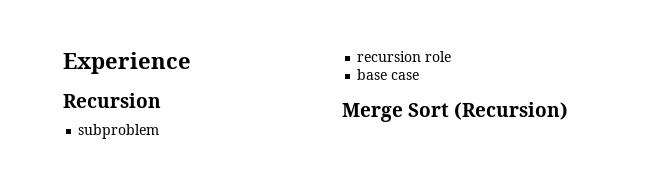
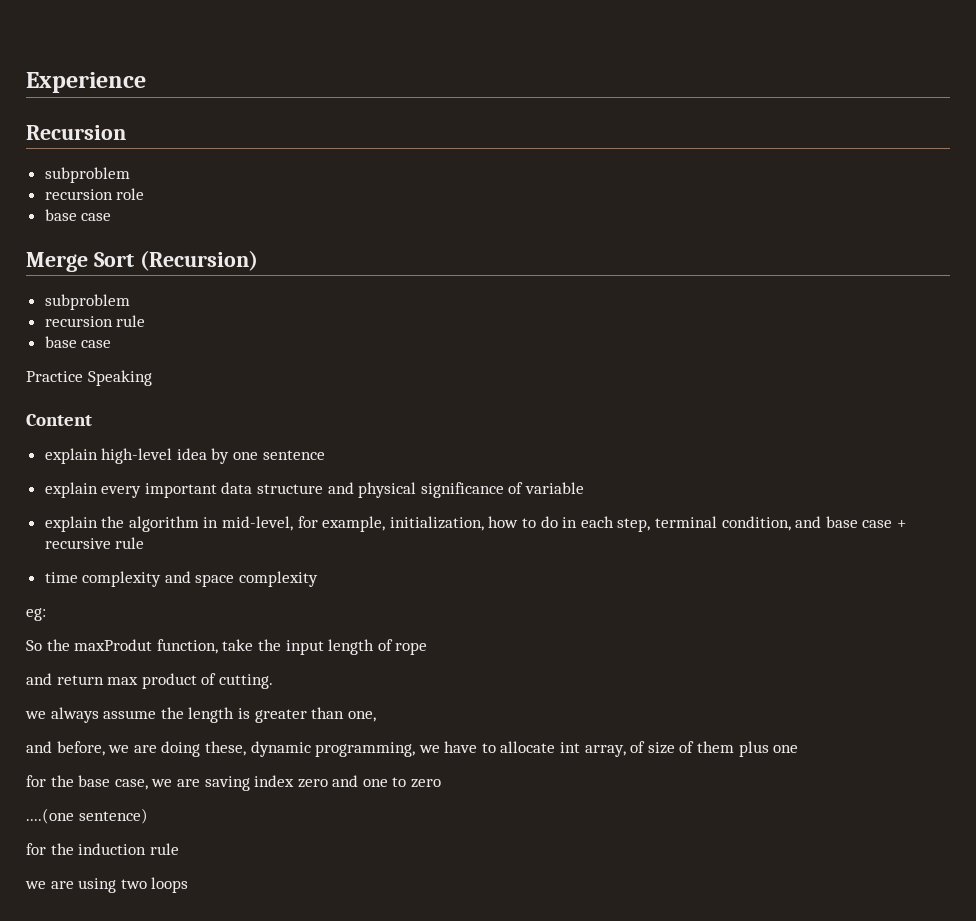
(569, 111) none -> [44,294,130,310] [44,315,146,327] [44,336,112,348] [26,370,152,386] [26,414,92,426] [44,448,325,464] [44,482,585,498] [44,516,906,532] [44,537,145,549] [44,571,319,587] [26,608,46,621] [26,639,428,655] [26,673,273,689] [25,707,376,723] [26,741,799,757] [26,775,442,791] [26,808,148,824] [26,843,179,855] [25,877,189,893] // subproblem // recursion rule // base case // Practice Speaking // Content // explain high-level idea by one sentence // explain every important data structure and physical significance of variable // explain the algorithm in mid-level, for example, initialization, how to do in each step, terminal condition, and base case + recursive rule // time complexity and space complexity // eg: // So the maxProdut function, take the input length of rope // and return max product of cutting. // we always assume the length is greater than one, // and before, we are doing these, dynamic programming, we have to allocate int array, of size of them plus one // for the base case, we are saving index zero and one to zero // ....(one sentence) // for the induction rule // we are using two loops

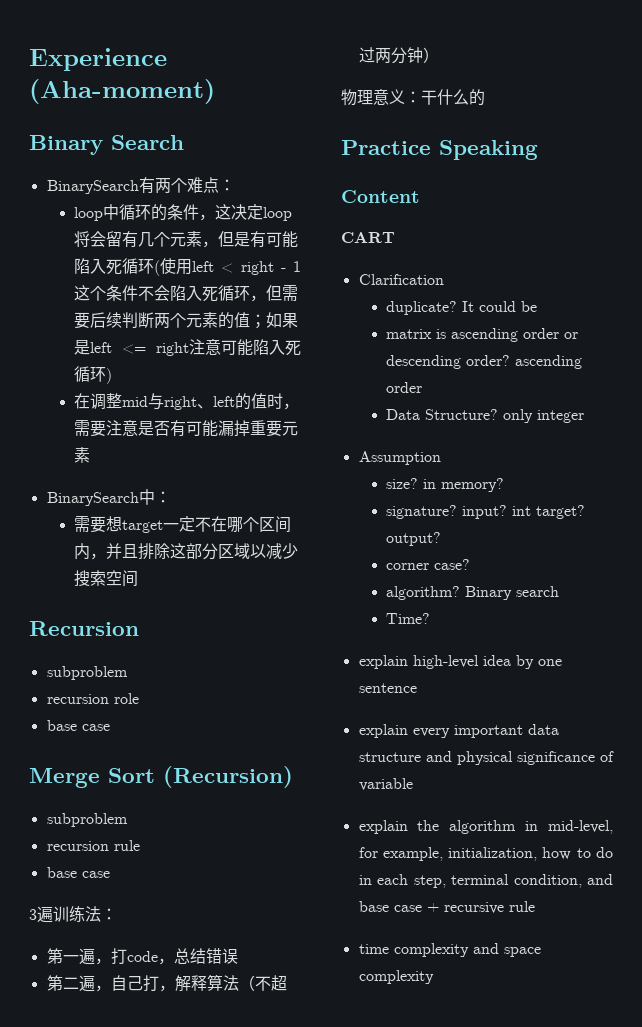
(146, 82) none -> [29,79,215,104] [29,135,184,155] [46,177,235,194] [74,204,293,221] [74,231,299,248] [74,258,301,276] [74,285,299,302] [74,312,299,329] [74,339,301,356] [74,366,113,384] [74,393,300,410] [74,420,299,437] [74,447,91,463] [46,489,171,506] [74,516,292,533] [74,543,299,560] [74,570,139,587] (Aha-moment) // Binary Search // BinarySearch有两个难点： // loop中循环的条件，这决定loop将会留有几个元素，但是有可能陷入死循环(使用left < right - 1这个条件不会陷入死循环，但需要后续判断两个元素的值；如果是left <= right注意可能陷入死循环) // 在调整mid与right、left的值时，需要注意是否有可能漏掉重要元素 // BinarySearch中： // 需要想target一定不在哪个区间内，并且排除这部分区域以减少搜索空间
[26,370,152,386] [26,414,92,426] Practice Speaking // Content -> [29,906,117,923] [46,948,238,965] [46,974,287,992] [358,47,439,64] [341,89,485,106] [341,140,538,160] [341,190,420,203] [341,232,395,243] [358,274,444,285] [386,301,538,315] [386,328,579,342] [386,355,583,369] [386,382,423,393] [386,409,585,423] [358,451,441,465] [386,478,505,492] [386,505,586,519] [386,532,442,546] [386,559,471,570] [386,586,560,600] [386,613,431,624] 3遍训练法： // 第一遍，打code，总结错误 // 第二遍，自己打，解释算法（不超过两分钟） // 物理意义：干什么的 // Practice Speaking // Content // CART // Clarification // duplicate? It could be // matrix is ascending order or descending order? ascending order // Data Structure? only integer // Assumption // size? in memory? // signature? input? int target? output? // corner case? // algorithm? Binary search // Time?
[26,608,46,621] [26,639,428,655] [26,673,273,689] [25,707,376,723] [26,741,799,757] [26,775,442,791] [26,808,148,824] [26,843,179,855] [25,877,189,893] // eg: // So the maxProdut function, take the input length of rope // and return max product of cutting. // we always assume the length is greater than one, // and before, we are doing these, dynamic programming, we have to allocate int array, of size of them plus one // for the base case, we are saving index zero and one to zero // ....(one sentence) // for the induction rule // we are using two loops -> (434, 977) none

